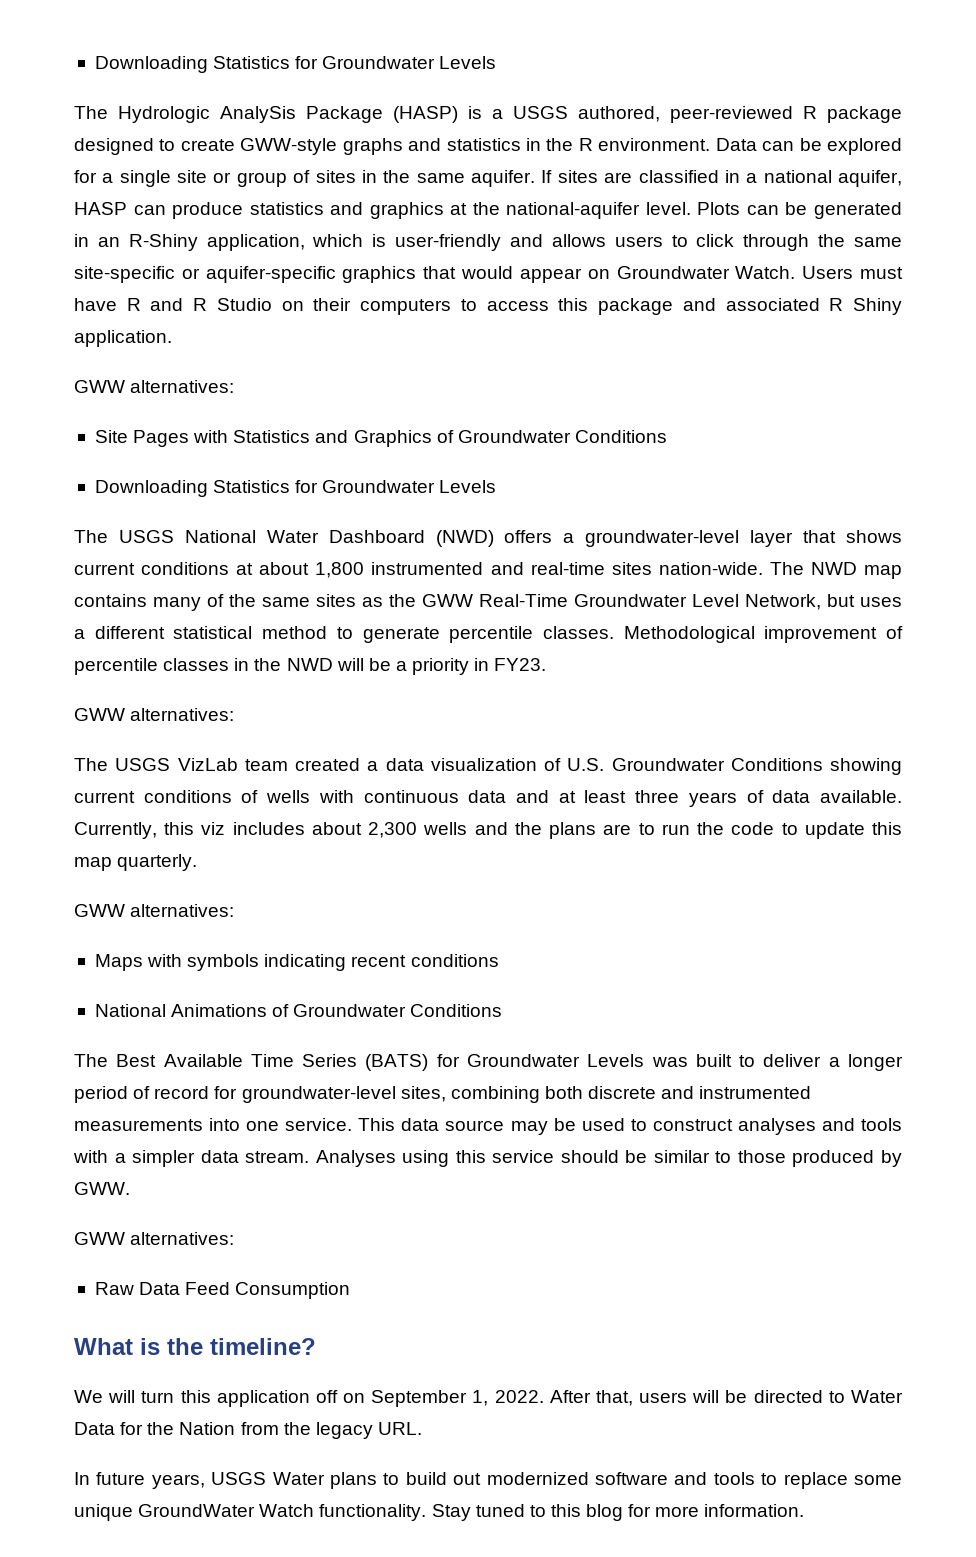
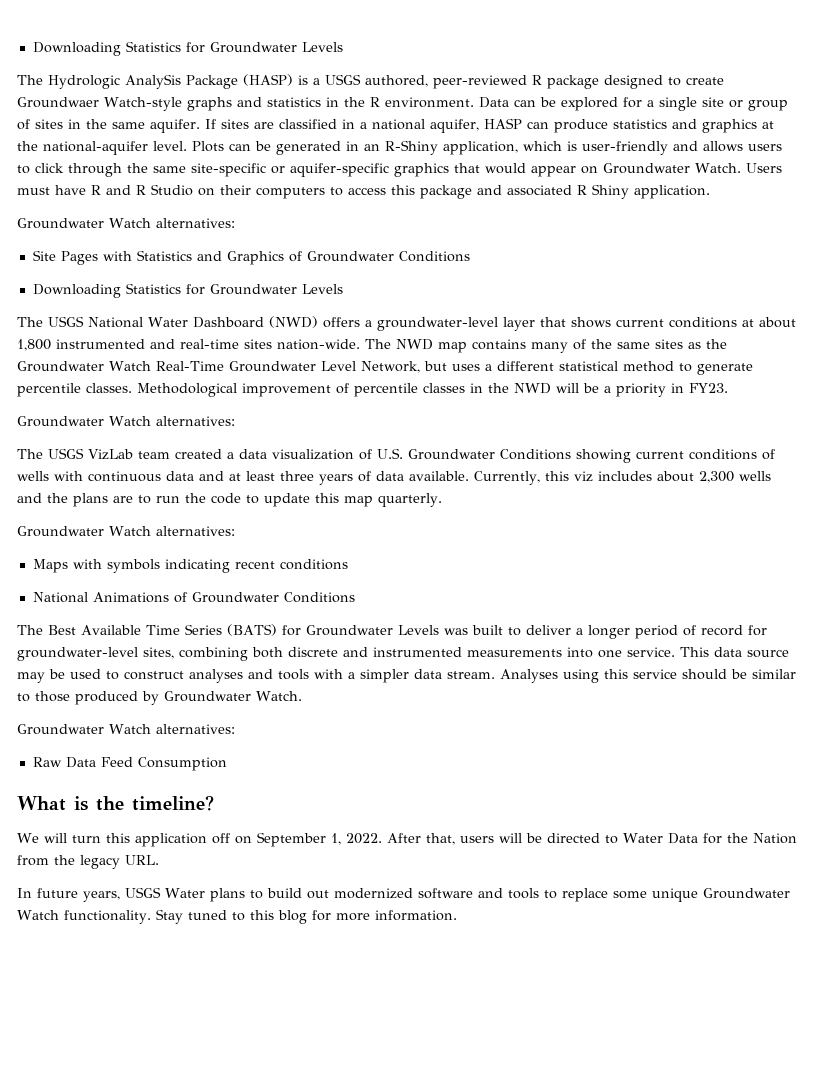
[240,138,338,155] GWW-style -> [17,97,182,111] Groundwaer Watch-style
[74,380,125,393] GWW -> [17,218,151,229] Groundwater Watch
[422,594,473,607] GWW -> [17,361,151,372] Groundwater Watch
[74,708,125,721] GWW -> [17,416,151,427] Groundwater Watch
[74,904,125,917] GWW -> [17,526,151,537] Groundwater Watch
[74,1182,130,1195] [74,1232,125,1245] GWW. // GWW -> [164,691,302,702] [17,724,151,735] Groundwater Watch. // Groundwater Watch
[138,1504,256,1517] GroundWater -> [702,888,790,899] Groundwater

